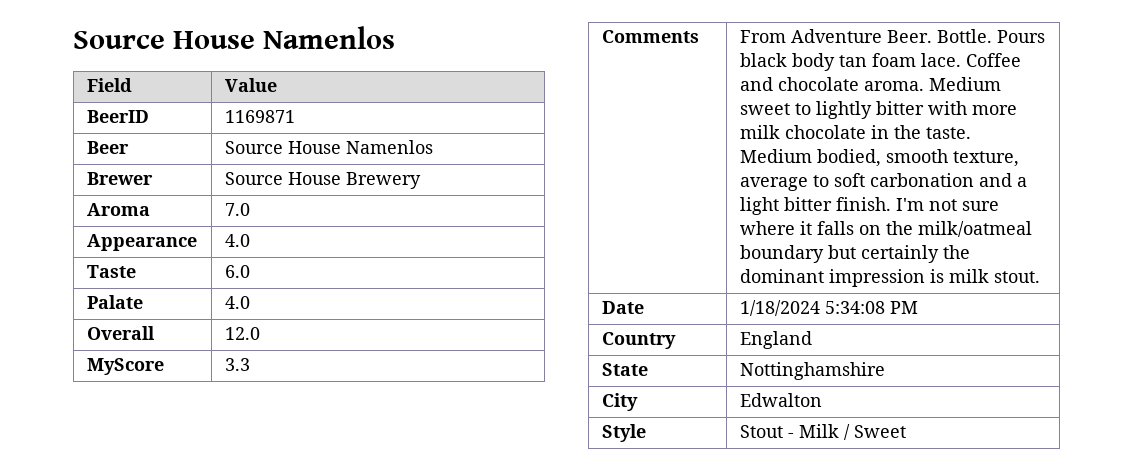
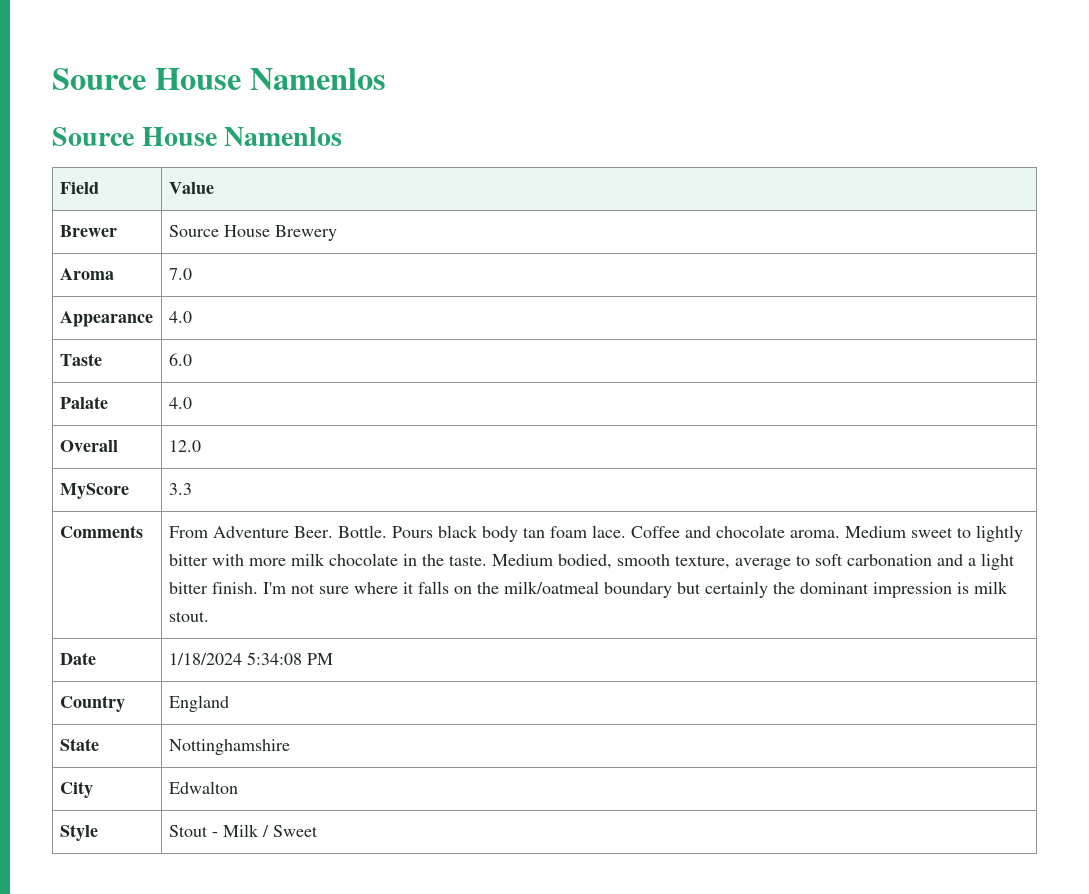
[73,26,395,49] Source House Namenlos -> [52,68,386,90] [52,127,343,146] Source House Namenlos // Source House Namenlos
[86,110,149,123] [224,110,295,123] [86,141,129,154] [224,140,433,154] // BeerID | 1169871 // Beer | Source House Namenlos -> (214, 188) none

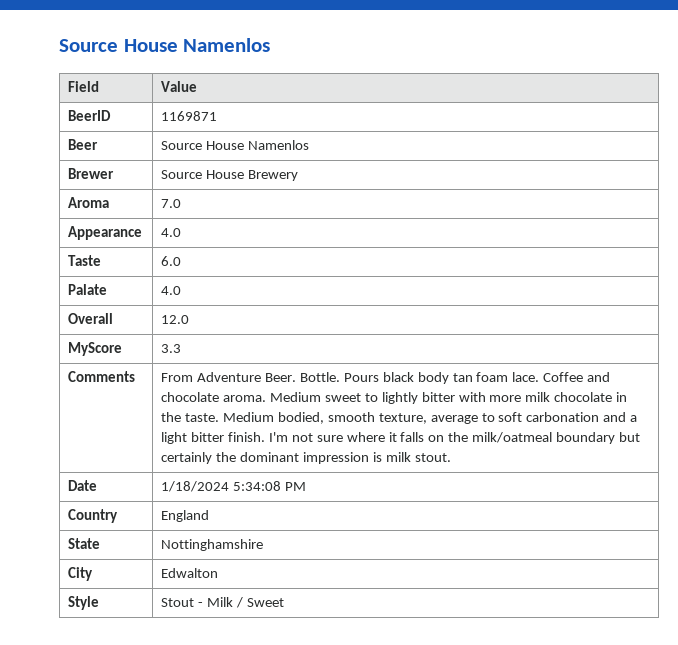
[52,68,386,90] [52,127,343,146] Source House Namenlos // Source House Namenlos -> [59,38,271,52] Source House Namenlos
(214, 188) none -> [68,110,112,121] [161,111,218,121] [68,139,99,150] [161,140,309,150] // BeerID | 1169871 // Beer | Source House Namenlos

